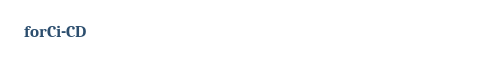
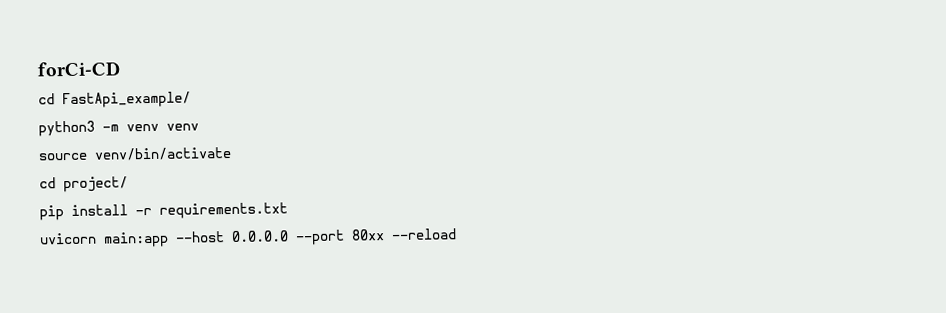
(86, 31) none -> [38,91,191,109] [38,120,199,137] [38,146,232,161] [39,176,128,193] [39,202,288,221] [39,228,457,248] // cd FastApi_example/ // python3 -m venv venv // source venv/bin/activate // cd project/ // pip install -r requirements.txt // uvicorn main:app --host 0.0.0.0 --port 80xx --reload

